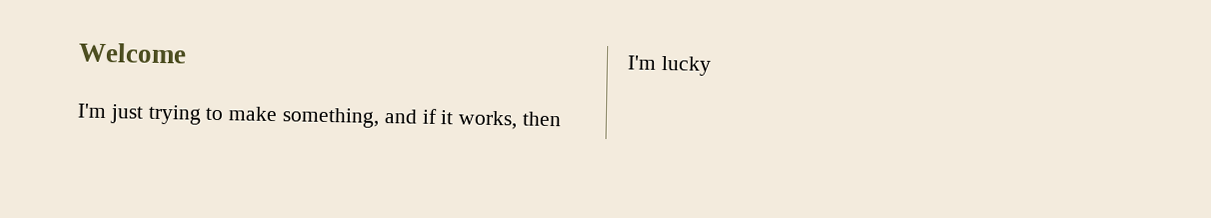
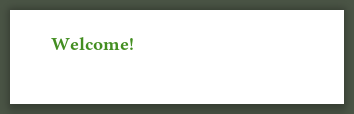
[78,42,187,64] [77,103,562,130] [627,55,711,76] Welcome // I'm just trying to make something, and if it works, then I'm lucky -> [51,37,134,50] Welcome!

